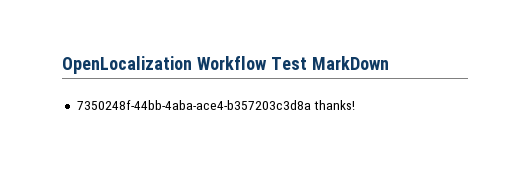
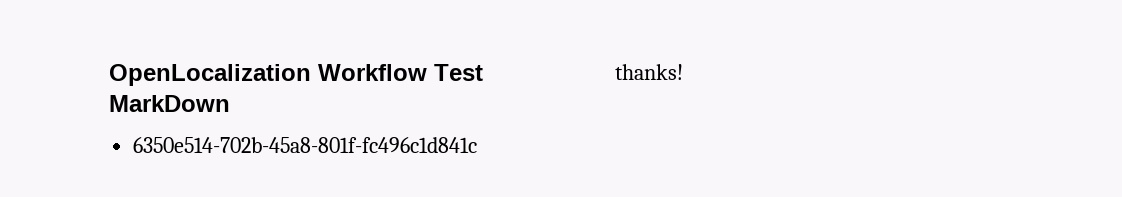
[76,100,311,110] 7350248f-44bb-4aba-ace4-b357203c3d8a -> [133,137,478,153] 6350e514-702b-45a8-801f-fc496c1d841c

